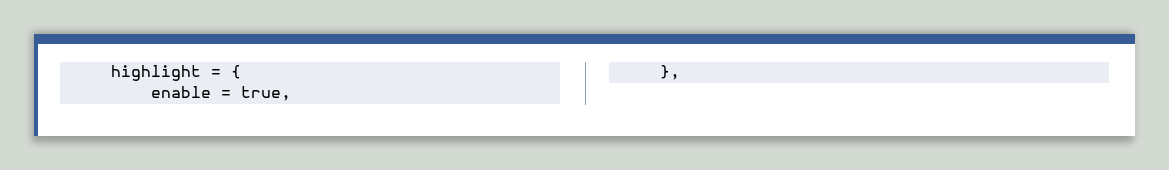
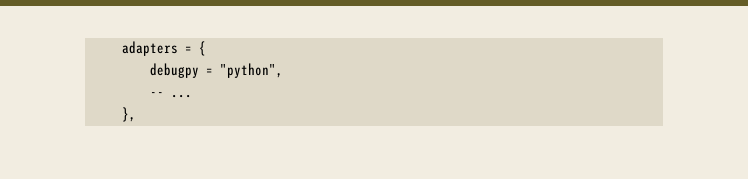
[111,65,202,81] highlight -> [122,41,179,56] adapters
[151,86,292,101] enable = true, -> [150,63,284,78] [150,92,193,98] debugpy = "python", // -- ...

